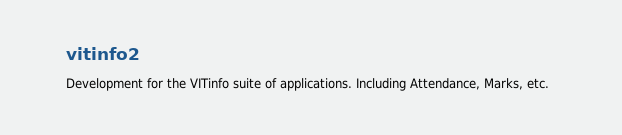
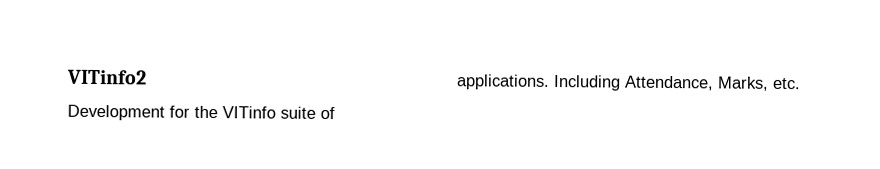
[66,47,140,60] vitinfo2 -> [66,69,147,85] VITinfo2

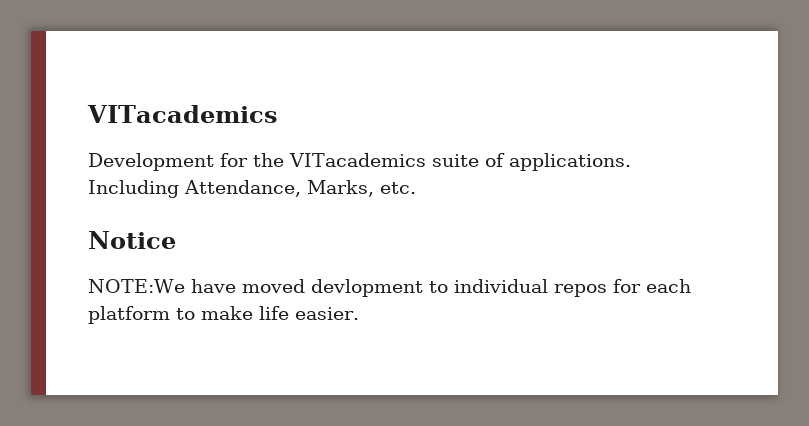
[66,69,147,85] VITinfo2 -> [87,105,278,123] VITacademics
[222,106,276,119] VITinfo -> [289,153,426,167] VITacademics
(801, 83) none -> [88,231,176,249] [88,279,691,297] [88,306,359,324] // Notice // NOTE:We have moved devlopment to individual repos for each platform to make life easier.

